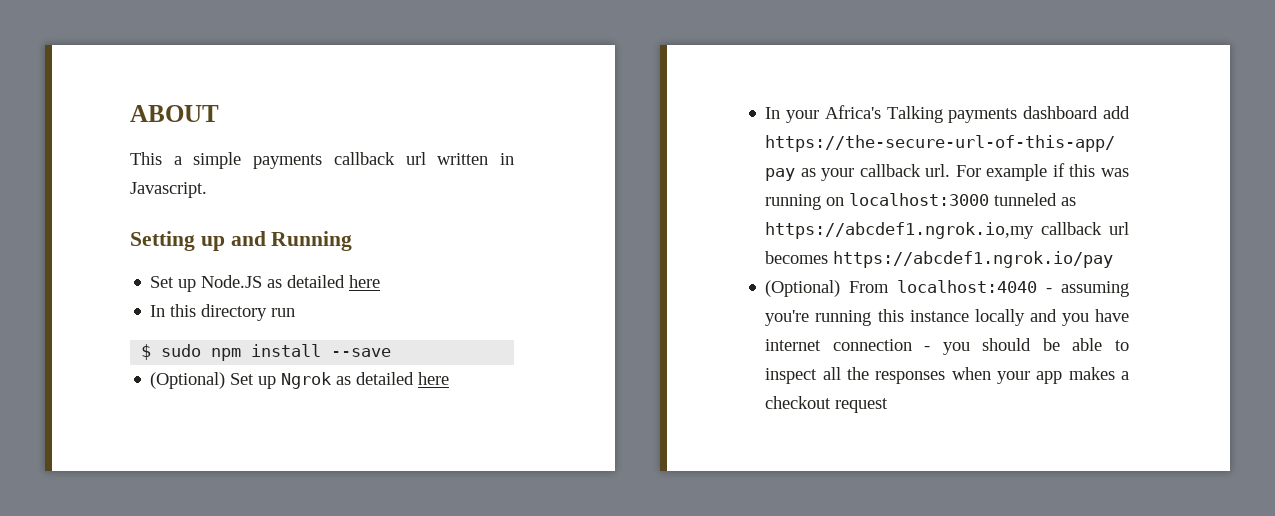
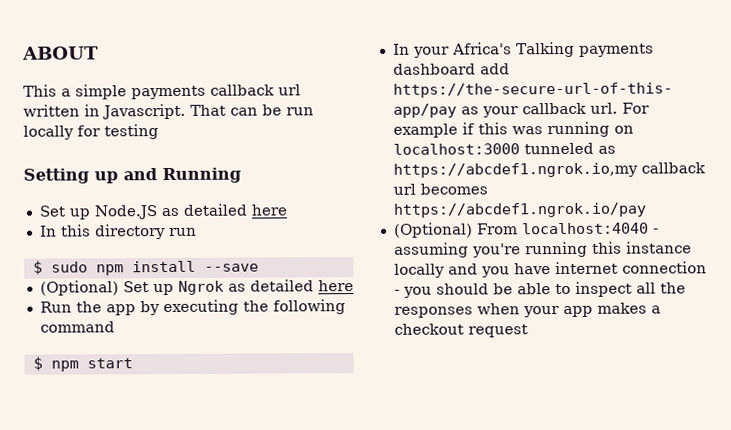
(207, 190) none -> [190,104,314,116] [23,124,159,140] That can be run locally for testing
(450, 378) none -> [39,299,346,316] [39,321,115,333] [32,356,133,372] // Run the app by executing the following command // $ npm start

